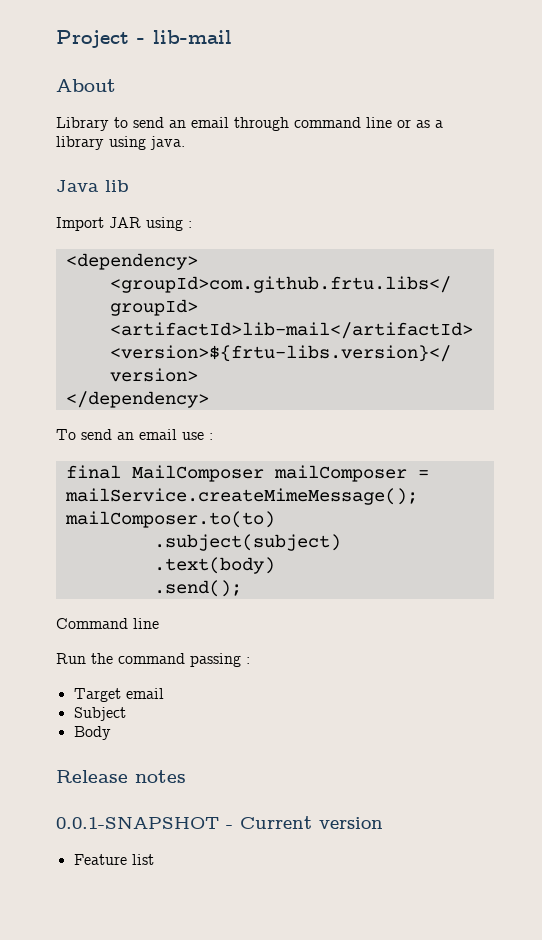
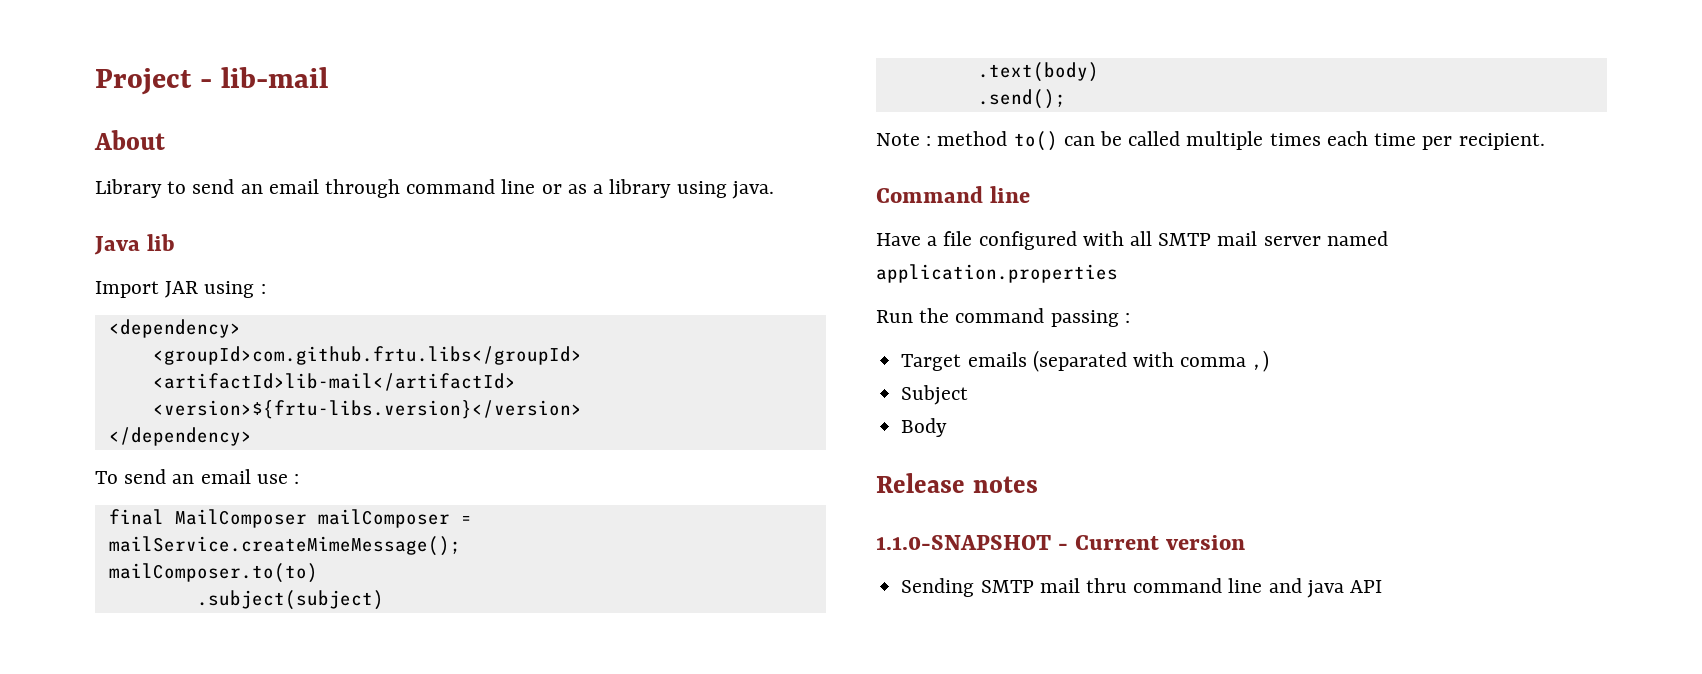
[56,618,159,629] Command line -> [876,131,1545,151] [876,186,1031,203] [876,231,1388,250] [876,264,1118,283] Note : method to() can be called multiple times each time per recipient. // Command line // Have a file configured with all SMTP mail server named application.properties
[125,688,164,699] email -> [967,350,1270,372] emails (separated with comma ,)
[56,816,219,829] 0.0.1-SNAPSHOT -> [876,535,1051,550] 1.1.0-SNAPSHOT
[73,854,154,865] Feature list -> [901,578,1382,598] Sending SMTP mail thru command line and java API

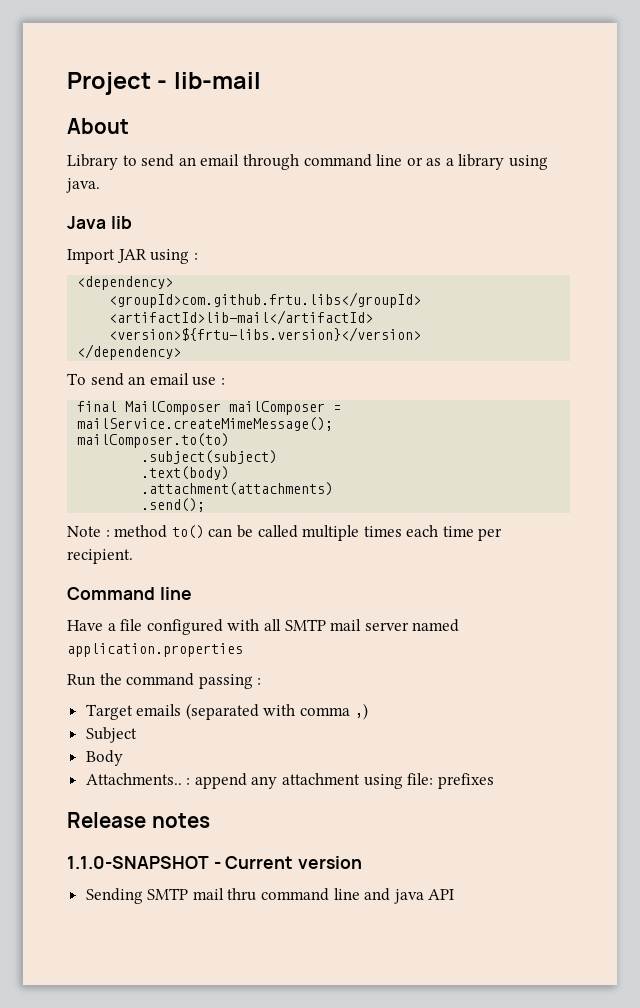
(1099, 72) none -> [141,482,334,496] // .attachment(attachments)
(948, 427) none -> [85,773,494,789] // Attachments.. : append any attachment using file: prefixes

